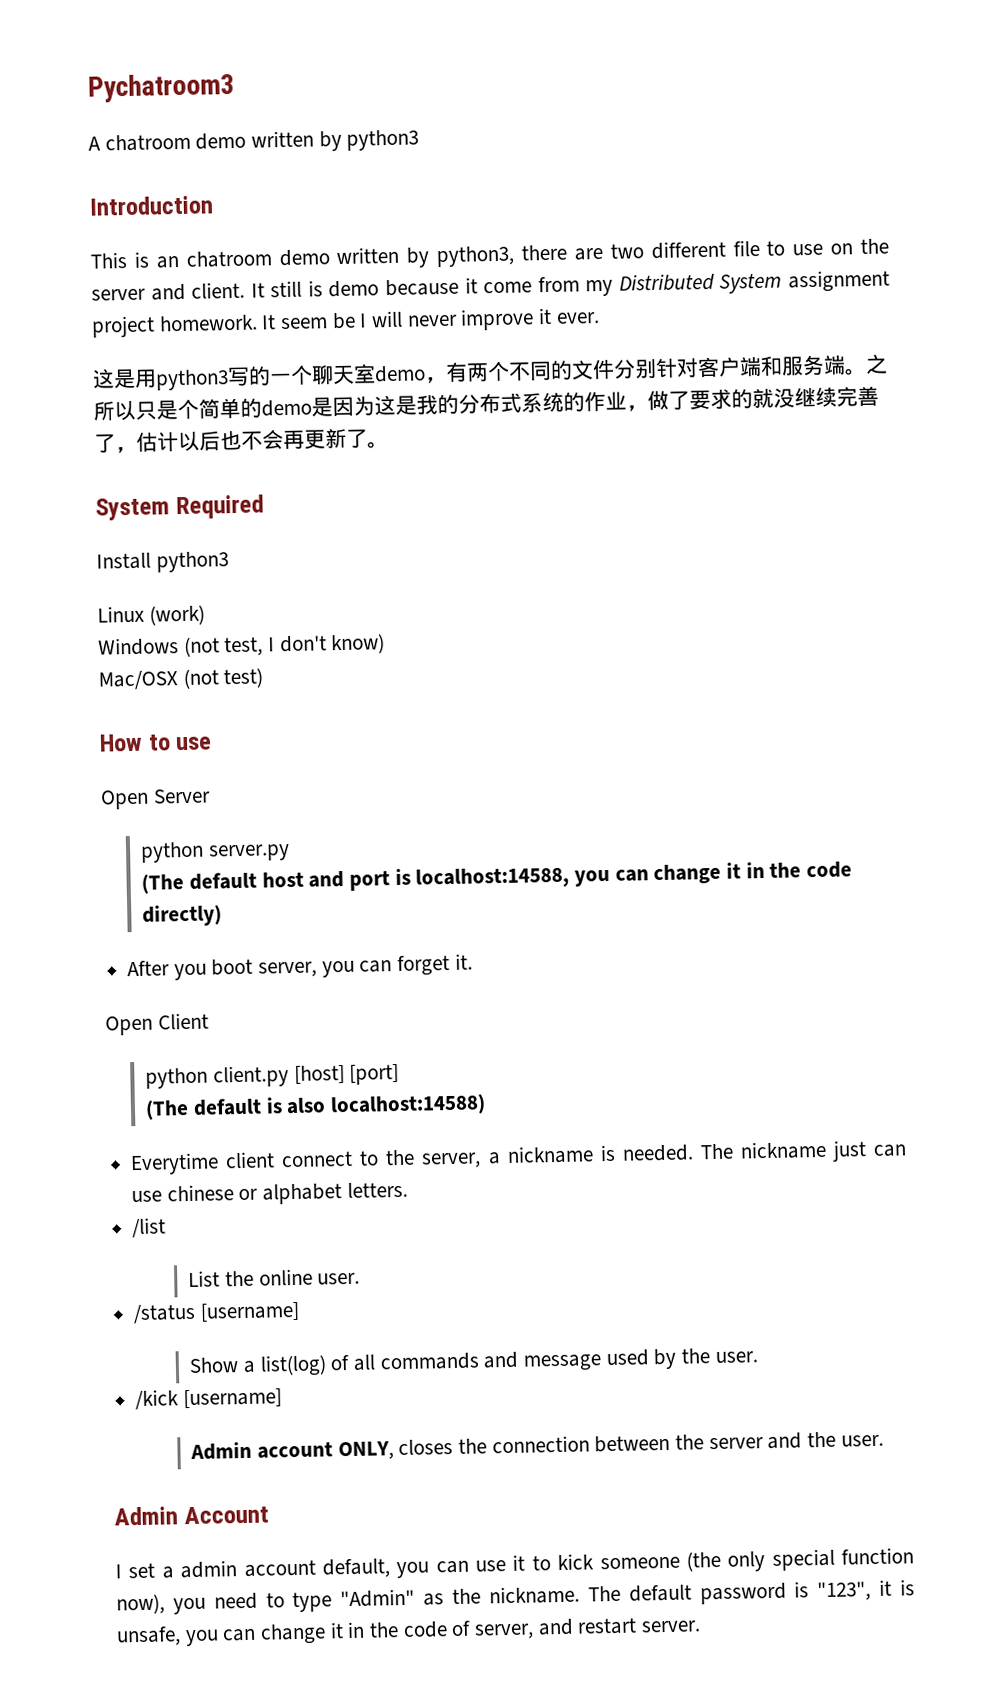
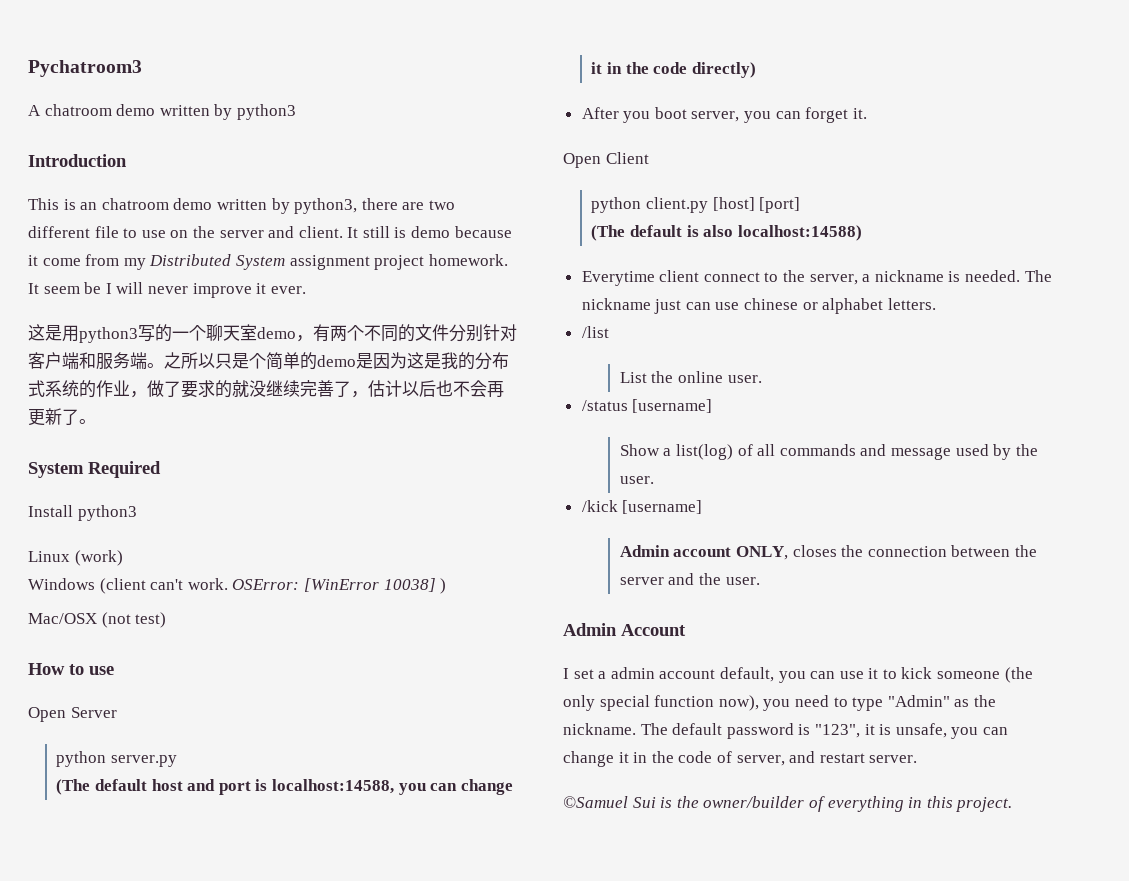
[183,633,386,658] (not test, I don't know) -> [99,578,447,594] (client can't work. OSError: [WinError 10038] )
(702, 1626) none -> [563,796,1013,812] // ©Samuel Sui is the owner/builder of everything in this project.

